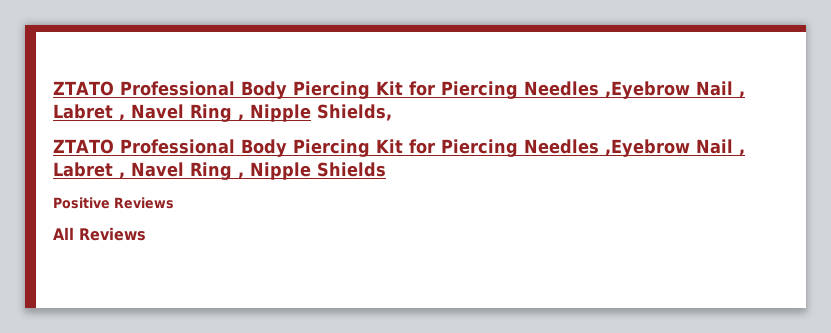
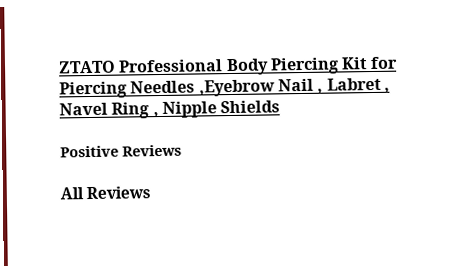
[317,104,392,121] [53,139,745,157] [53,162,311,180] Shields, // ZTATO Professional Body Piercing Kit for Piercing Needles ,Eyebrow Nail , Labret , Navel Ring , Nipple -> (217, 109) none

